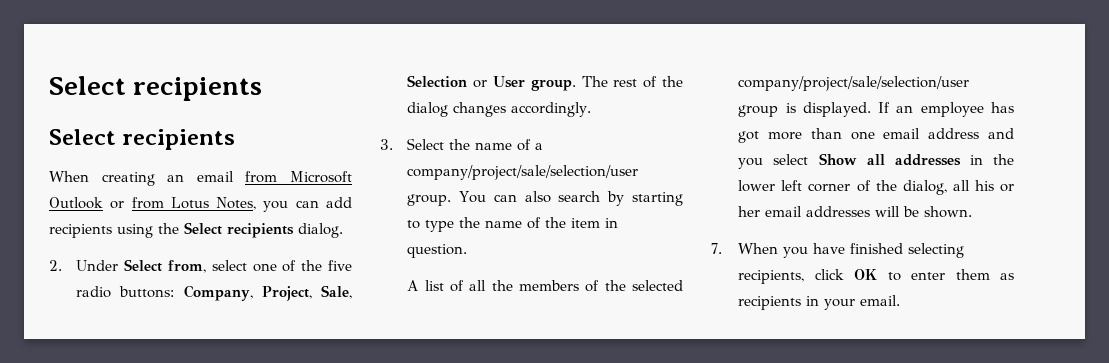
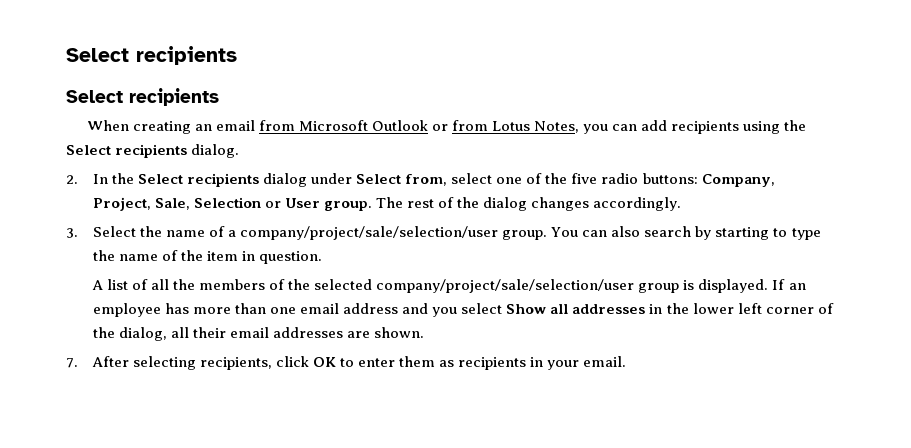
[76,260,119,271] Under -> [92,173,353,187] In the Select recipients dialog under
[738,131,760,143] got -> (189, 308) none
[974,180,1014,192] [738,206,973,218] [711,243,904,258] his or her email addresses will be shown. // 7. When you have finished -> [192,327,425,338] [66,356,129,368] their email addresses are shown. // 7. After

